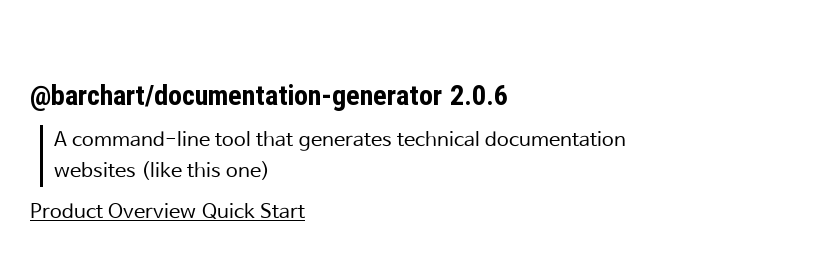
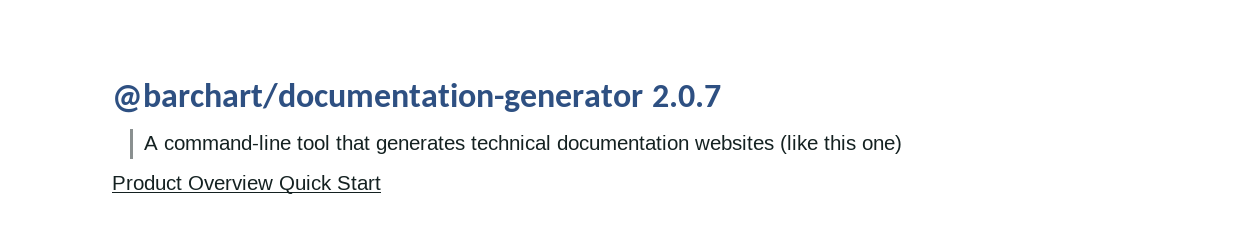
[449,85,508,105] 2.0.6 -> [652,85,722,107] 2.0.7

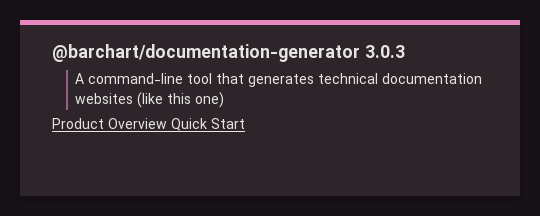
[652,85,722,107] 2.0.7 -> [364,45,405,58] 3.0.3

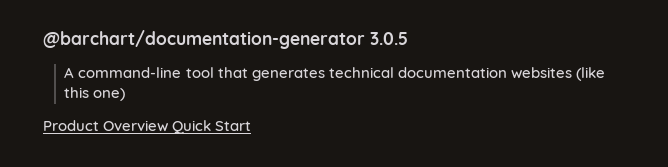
[364,45,405,58] 3.0.3 -> [370,32,408,45] 3.0.5

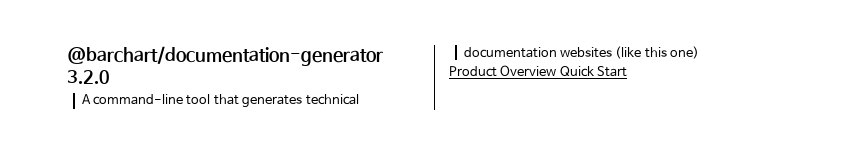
[370,32,408,45] 3.0.5 -> [67,70,110,84] 3.2.0

